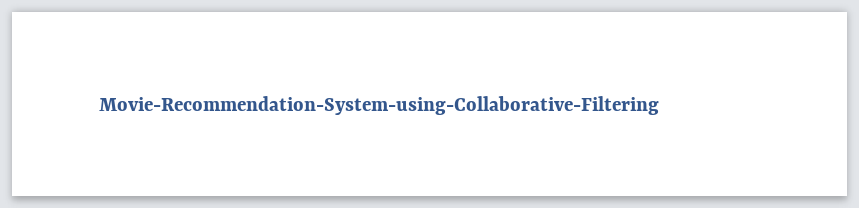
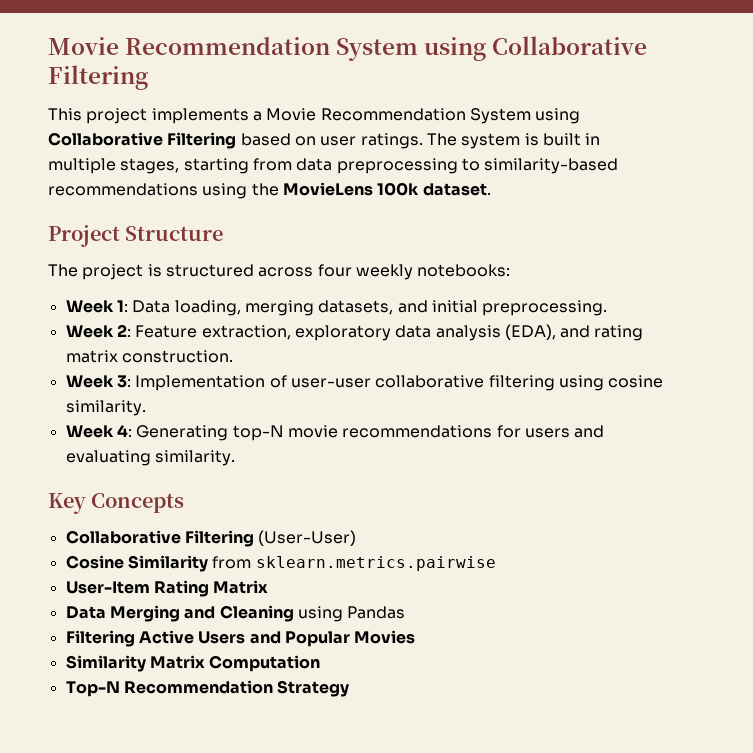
[99,96,659,115] Movie-Recommendation-System-using-Collaborative-Filtering -> [48,36,648,61] [48,65,148,90] [48,108,581,124] [48,132,601,149] [48,158,619,174] [48,182,491,199] [48,225,224,247] [48,264,511,280] [65,300,608,316] [65,324,644,341] [65,350,233,363] [65,375,664,391] [65,400,146,416] [65,424,605,441] [65,450,235,466] [48,493,185,514] [65,530,357,547] [65,555,496,572] [65,580,269,597] [65,605,406,622] [65,630,416,647] [65,655,321,672] [65,680,350,697] Movie Recommendation System using Collaborative Filtering // This project implements a Movie Recommendation System using Collaborative Filtering based on user ratings. The system is built in multiple stages, starting from data preprocessing to similarity-based recommendations using the MovieLens 100k dataset. // Project Structure // The project is structured across four weekly notebooks: // Week 1: Data loading, merging datasets, and initial preprocessing. // Week 2: Feature extraction, exploratory data analysis (EDA), and rating matrix construction. // Week 3: Implementation of user-user collaborative filtering using cosine similarity. // Week 4: Generating top-N movie recommendations for users and evaluating similarity. // Key Concepts // Collaborative Filtering (User-User) // Cosine Similarity from sklearn.metrics.pairwise // User-Item Rating Matrix // Data Merging and Cleaning using Pandas // Filtering Active Users and Popular Movies // Similarity Matrix Computation // Top-N Recommendation Strategy

